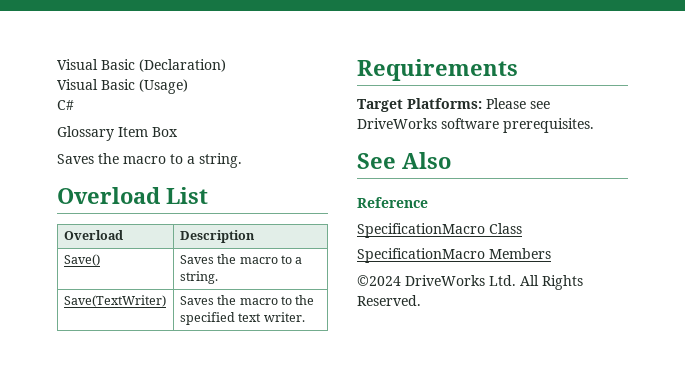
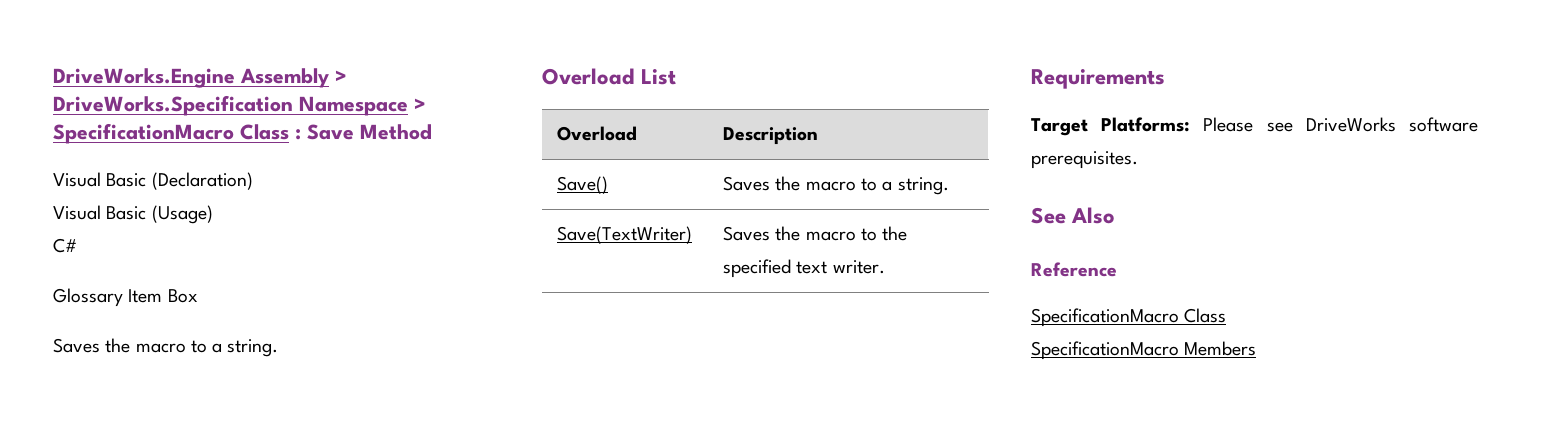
(57, 64) none -> [53,68,347,88] [53,95,426,116] [53,123,432,144] DriveWorks.Engine Assembly > DriveWorks.Specification Namespace > SpecificationMacro Class : Save Method //
[357,275,583,290] [357,295,421,306] // ©2024 DriveWorks Ltd. All Rights Reserved. -> (1257, 348) none

